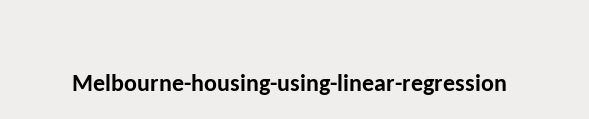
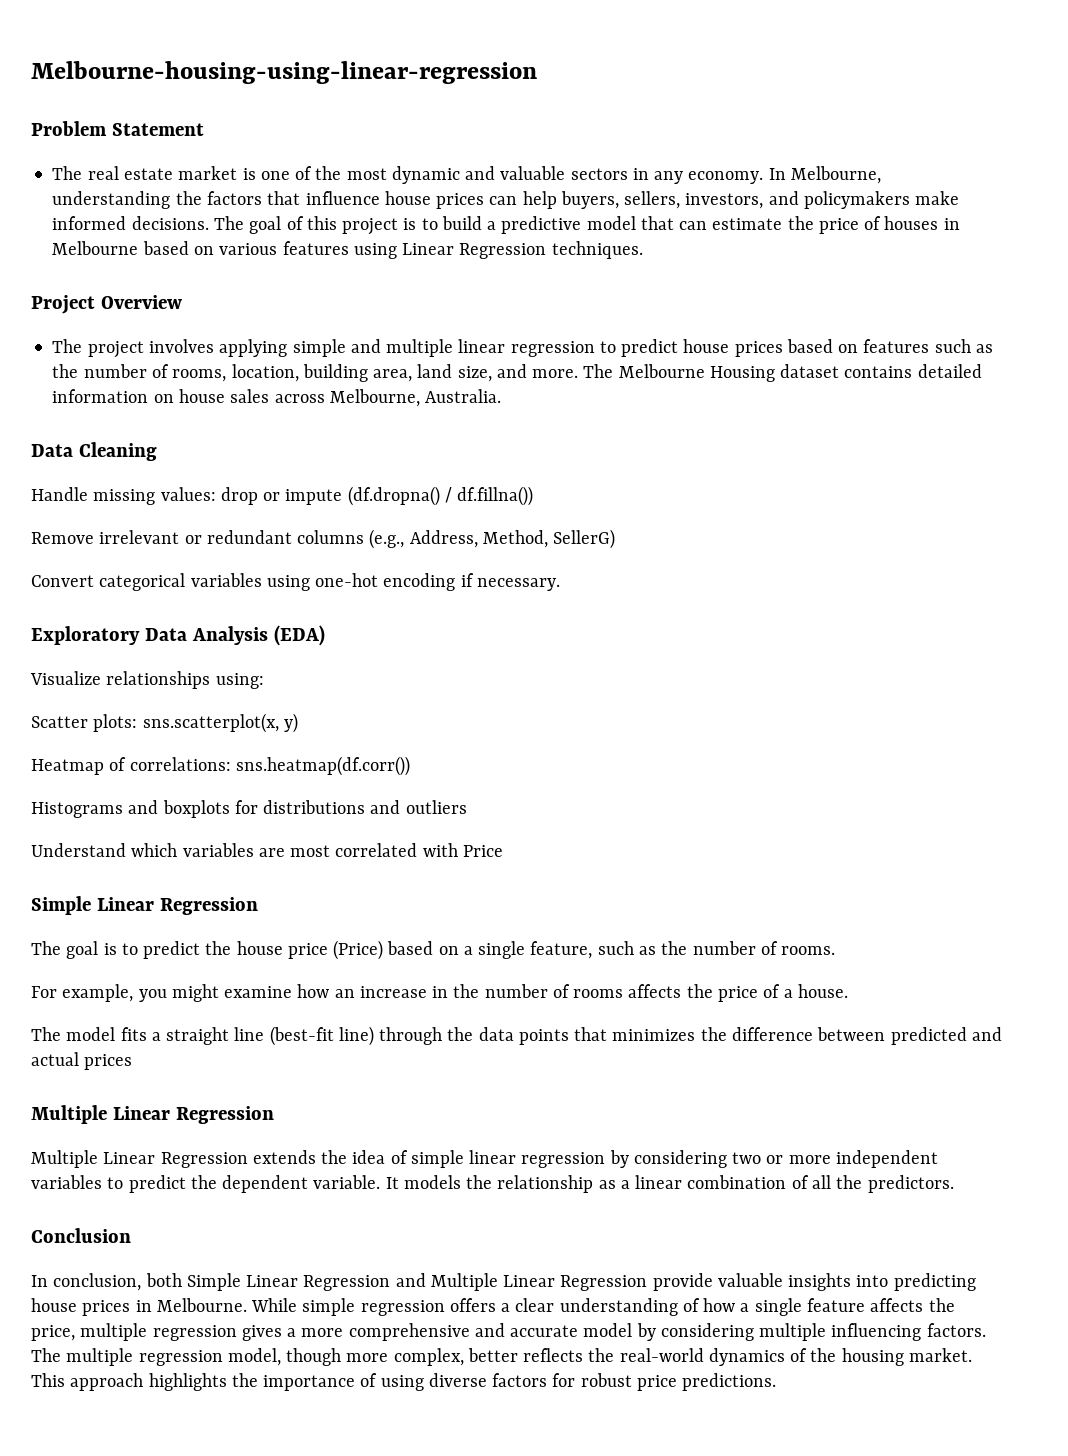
(507, 84) none -> [31,121,204,136] [52,166,881,184] [52,191,960,209] [52,216,960,235] [52,241,643,259] [31,295,182,314] [52,339,993,358] [52,364,982,382] [52,389,502,407] [31,442,157,461] [31,486,534,506] [31,529,616,549] [31,573,560,591] [31,625,325,646] [30,671,264,689] [31,713,298,733] [31,756,410,776] [31,800,467,818] [31,843,503,857] [31,896,258,915] [31,940,836,960] [31,984,848,1002] [31,1026,1002,1046] [31,1052,133,1070] [31,1105,274,1124] [31,1150,938,1168] [31,1175,954,1193] [31,1228,131,1243] [31,1273,976,1291] [31,1298,955,1316] [31,1323,986,1341] [31,1348,972,1366] [31,1373,777,1391] // Problem Statement // The real estate market is one of the most dynamic and valuable sectors in any economy. In Melbourne, understanding the factors that influence house prices can help buyers, sellers, investors, and policymakers make informed decisions. The goal of this project is to build a predictive model that can estimate the price of houses in Melbourne based on various features using Linear Regression techniques. // Project Overview // The project involves applying simple and multiple linear regression to predict house prices based on features such as the number of rooms, location, building area, land size, and more. The Melbourne Housing dataset contains detailed information on house sales across Melbourne, Australia. // Data Cleaning // Handle missing values: drop or impute (df.dropna() / df.fillna()) // Remove irrelevant or redundant columns (e.g., Address, Method, SellerG) // Convert categorical variables using one-hot encoding if necessary. // Exploratory Data Analysis (EDA) // Visualize relationships using: // Scatter plots: sns.scatterplot(x, y) // Heatmap of correlations: sns.heatmap(df.corr()) // Histograms and boxplots for distributions and outliers // Understand which variables are most correlated with Price // Simple Linear Regression // The goal is to predict the house price (Price) based on a single feature, such as the number of rooms. // For example, you might examine how an increase in the number of rooms affects the price of a house. // The model fits a straight line (best-fit line) through the data points that minimizes the difference between predicted and actual prices // Multiple Linear Regression // Multiple Linear Regression extends the idea of simple linear regression by considering two or more independent variables to predict the dependent variable. It models the relationship as a linear combination of all the predictors. // Conclusion // In conclusion, both Simple Linear Regression and Multiple Linear Regression provide valuable insights into predicting house prices in Melbourne. While simple regression offers a clear understanding of how a single feature affects the price, multiple regression gives a more comprehensive and accurate model by considering multiple influencing factors. The multiple regression model, though more complex, better reflects the real-world dynamics of the housing market. This approach highlights the importance of using diverse factors for robust price predictions.

